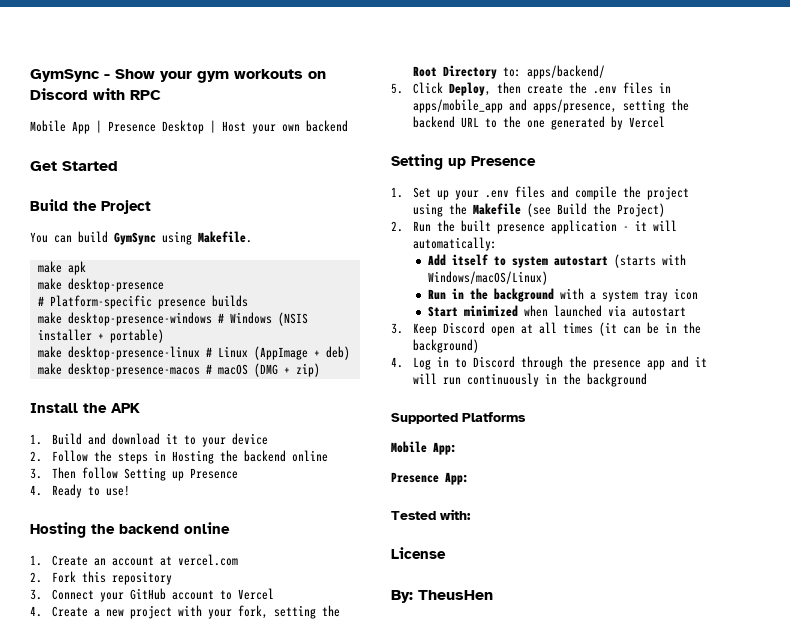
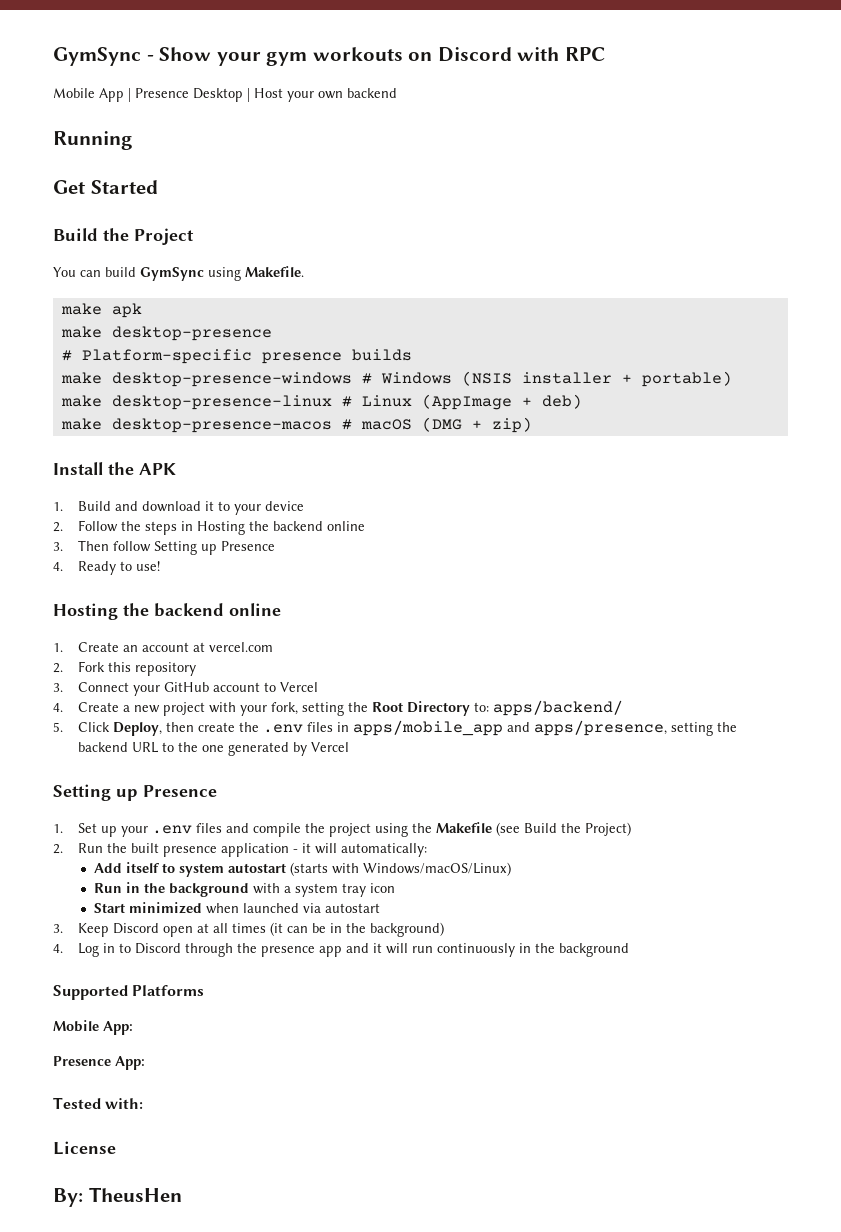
(348, 126) none -> [53,131,133,150] // Running

